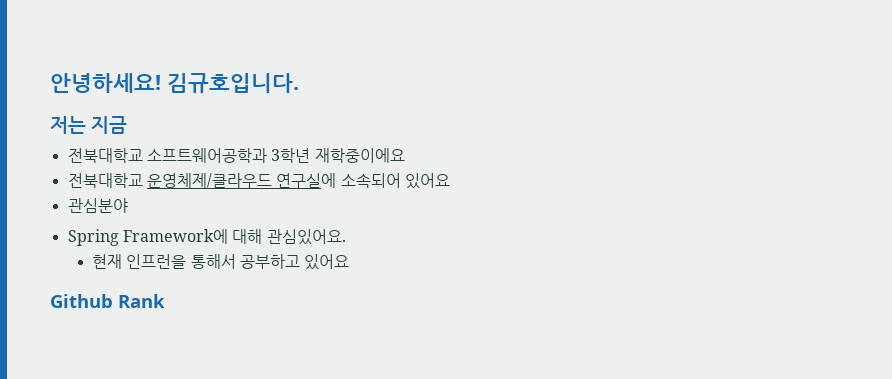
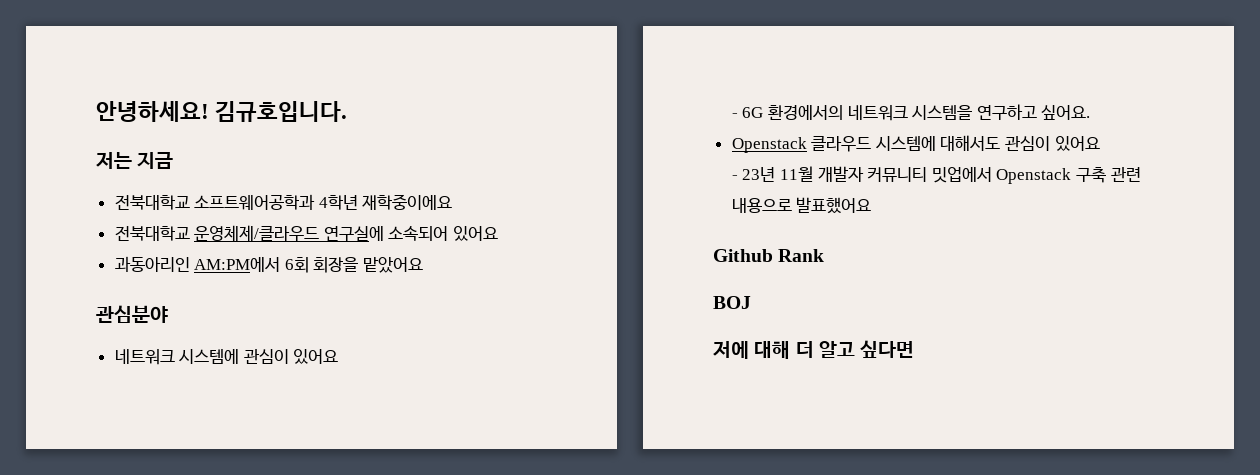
[271,148,311,163] 3학년 -> [318,195,358,210] 4학년
[67,198,128,213] [67,229,346,246] [91,254,350,270] [50,294,165,308] 관심분야 // Spring Framework에 대해 관심있어요. // 현재 인프런을 통해서 공부하고 있어요 // Github Rank -> [114,256,424,273] [96,305,168,323] [114,348,339,365] [731,104,1091,121] [731,135,1100,153] [731,166,1141,184] [731,197,872,214] [713,249,825,262] [713,296,751,309] [713,340,915,359] 과동아리인 AM:PM에서 6회 회장을 맡았어요 // 관심분야 // 네트워크 시스템에 관심이 있어요 // - 6G 환경에서의 네트워크 시스템을 연구하고 싶어요. // Openstack 클라우드 시스템에 대해서도 관심이 있어요 // - 23년 11월 개발자 커뮤니티 밋업에서 Openstack 구축 관련 내용으로 발표했어요 // Github Rank // BOJ // 저에 대해 더 알고 싶다면

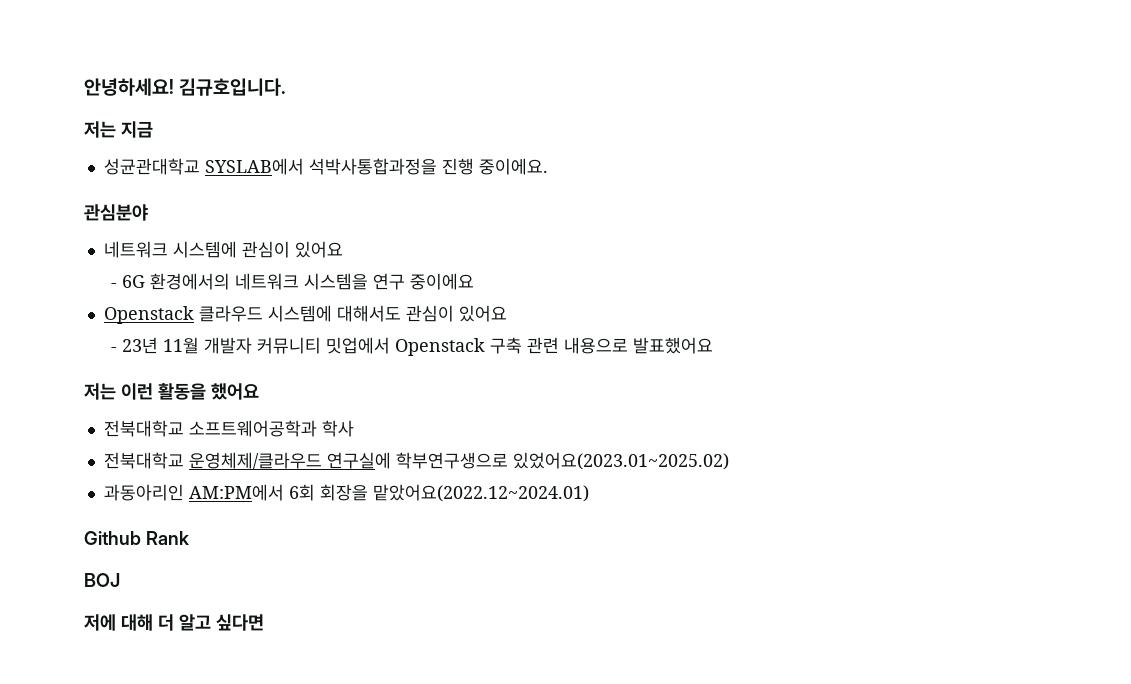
[114,194,453,210] [114,225,499,242] [114,256,424,273] 전북대학교 소프트웨어공학과 4학년 재학중이에요 // 전북대학교 운영체제/클라우드 연구실에 소속되어 있어요 // 과동아리인 AM:PM에서 6회 회장을 맡았어요 -> [103,158,548,175] 성균관대학교 SYSLAB에서 석박사통합과정을 진행 중이에요.
[976,104,1091,120] 연구하고 싶어요. -> [373,273,475,290] 연구 중이에요
(872, 205) none -> [84,383,259,400] [103,420,354,437] [103,452,729,470] [103,484,589,502] // 저는 이런 활동을 했어요 // 전북대학교 소프트웨어공학과 학사 // 전북대학교 운영체제/클라우드 연구실에 학부연구생으로 있었어요(2023.01~2025.02) // 과동아리인 AM:PM에서 6회 회장을 맡았어요(2022.12~2024.01)

